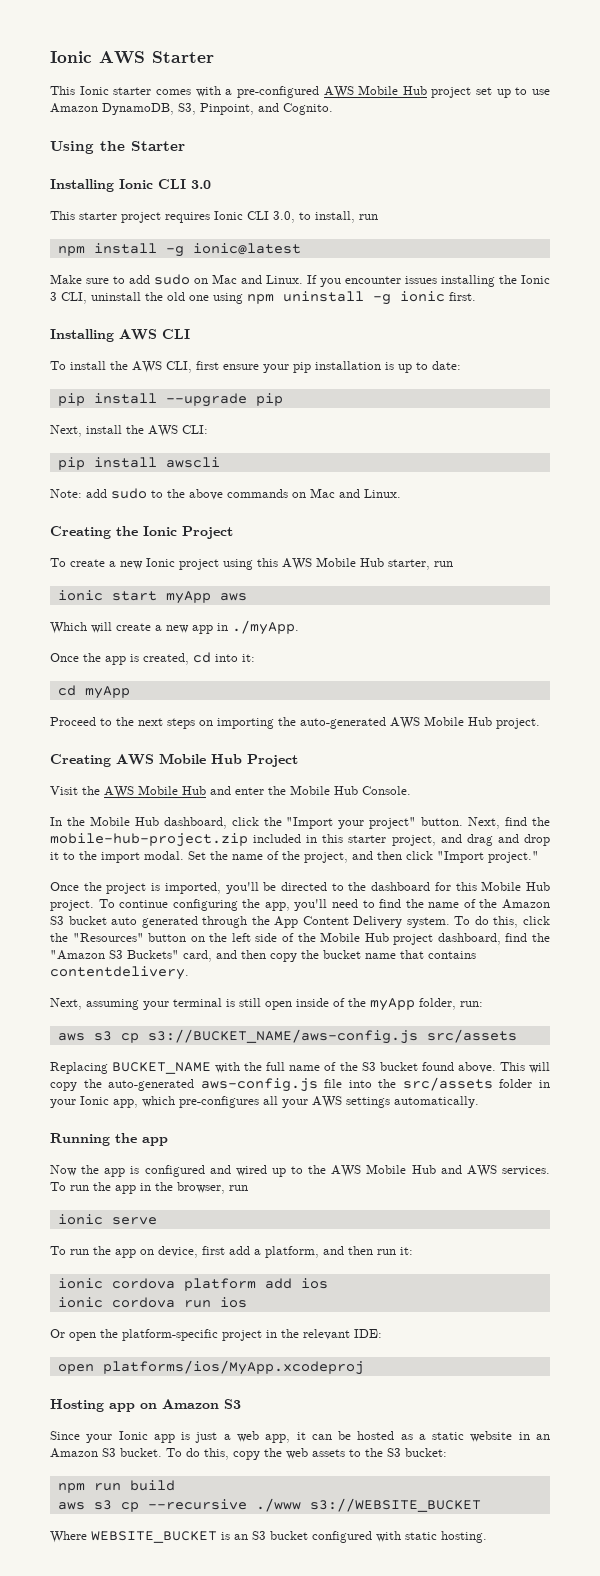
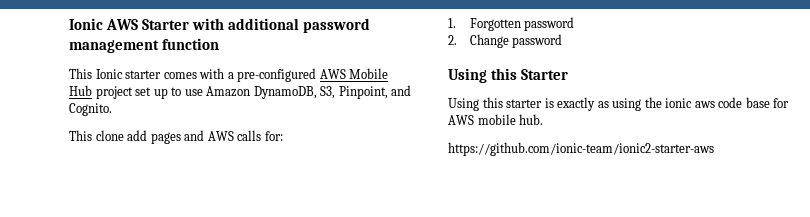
(214, 57) none -> [192,18,371,33] [69,38,220,53] with additional password management function
[50,141,185,154] [50,179,211,192] [50,211,378,223] [57,243,301,257] [50,274,550,287] [50,291,476,305] [50,329,190,342] [50,361,461,373] [57,393,283,407] [50,425,208,437] [57,457,220,470] [50,488,401,500] [50,526,233,539] [50,557,453,570] [57,590,247,604] [50,620,299,635] [50,652,255,665] [57,685,130,699] [50,716,540,729] [50,753,298,767] [50,785,411,798] [50,816,550,829] [50,833,550,847] [50,851,539,863] [50,881,550,894] [50,899,550,911] [50,916,551,928] [50,932,550,945] [50,950,476,962] [50,966,189,980] [50,998,483,1011] [57,1029,517,1044] [50,1062,551,1074] [50,1077,550,1092] [50,1096,479,1108] [50,1133,168,1146] [50,1164,550,1177] [50,1182,248,1194] [57,1214,157,1225] [50,1246,413,1258] [57,1278,328,1291] [57,1297,247,1308] [50,1329,382,1341] [57,1360,364,1375] [50,1399,241,1412] [50,1431,550,1443] [50,1448,447,1460] [57,1480,175,1493] [57,1498,481,1512] [50,1531,487,1543] // Using the Starter // Installing Ionic CLI 3.0 // This starter project requires Ionic CLI 3.0, to install, run // npm install -g ionic@latest // Make sure to add sudo on Mac and Linux. If you encounter issues installing the Ionic 3 CLI, uninstall the old one using npm uninstall -g ionic first. // Installing AWS CLI // To install the AWS CLI, first ensure your pip installation is up to date: // pip install --upgrade pip // Next, install the AWS CLI: // pip install awscli // Note: add sudo to the above commands on Mac and Linux. // Creating the Ionic Project // To create a new Ionic project using this AWS Mobile Hub starter, run // ionic start myApp aws // Which will create a new app in ./myApp. // Once the app is created, cd into it: // cd myApp // Proceed to the next steps on importing the auto-generated AWS Mobile Hub project. // Creating AWS Mobile Hub Project // Visit the AWS Mobile Hub and enter the Mobile Hub Console. // In the Mobile Hub dashboard, click the "Import your project" button. Next, find the mobile-hub-project.zip included in this starter project, and drag and drop it to the import modal. Set the name of the project, and then click "Import project." // Once the project is imported, you'll be directed to the dashboard for this Mobile Hub project. To continue configuring the app, you'll need to find the name of the Amazon S3 bucket auto generated through the App Content Delivery system. To do this, click the "Resources" button on the left side of the Mobile Hub project dashboard, find the "Amazon S3 Buckets" card, and then copy the bucket name that contains contentdelivery. // Next, assuming your terminal is still open inside of the myApp folder, run: // aws s3 cp s3://BUCKET_NAME/aws-config.js src/assets // Replacing BUCKET_NAME with the full name of the S3 bucket found above. This will copy the auto-generated aws-config.js file into the src/assets folder in your Ionic app, which pre-configures all your AWS settings automatically. // Running the app // Now the app is configured and wired up to the AWS Mobile Hub and AWS services. To run the app in the browser, run // ionic serve // To run the app on device, first add a platform, and then run it: // ionic cordova platform add ios // ionic cordova run ios // Or open the platform-specific project in the relevant IDE: // open platforms/ios/MyApp.xcodeproj // Hosting app on Amazon S3 // Since your Ionic app is just a web app, it can be hosted as a static website in an Amazon S3 bucket. To do this, copy the web assets to the S3 bucket: // npm run build // aws s3 cp --recursive ./www s3://WEBSITE_BUCKET // Where WEBSITE_BUCKET is an S3 bucket configured with static hosting. -> [69,130,283,144] [448,17,575,31] [448,34,563,48] [448,68,568,83] [448,97,790,111] [448,114,544,125] [448,142,714,156] // This clone add pages and AWS calls for: // 1. Forgotten password // 2. Change password // Using this Starter // Using this starter is exactly as using the ionic aws code base for AWS mobile hub. // https://github.com/ionic-team/ionic2-starter-aws

